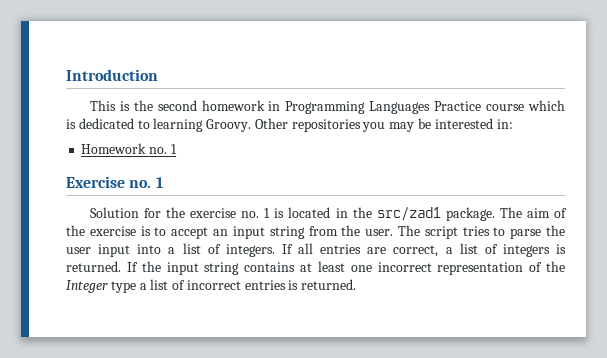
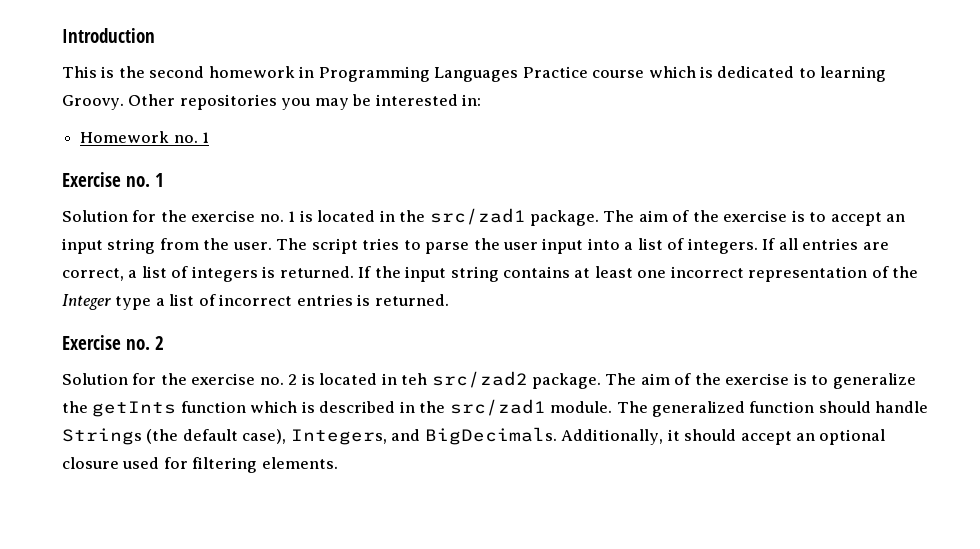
(357, 284) none -> [62,335,164,350] [62,371,916,389] [62,399,929,417] [62,427,886,445] [62,457,338,473] // Exercise no. 2 // Solution for the exercise no. 2 is located in teh src/zad2 package. The aim of the exercise is to generalize the getInts function which is described in the src/zad1 module. The generalized function should handle Strings (the default case), Integers, and BigDecimals. Additionally, it should accept an optional closure used for filtering elements.

